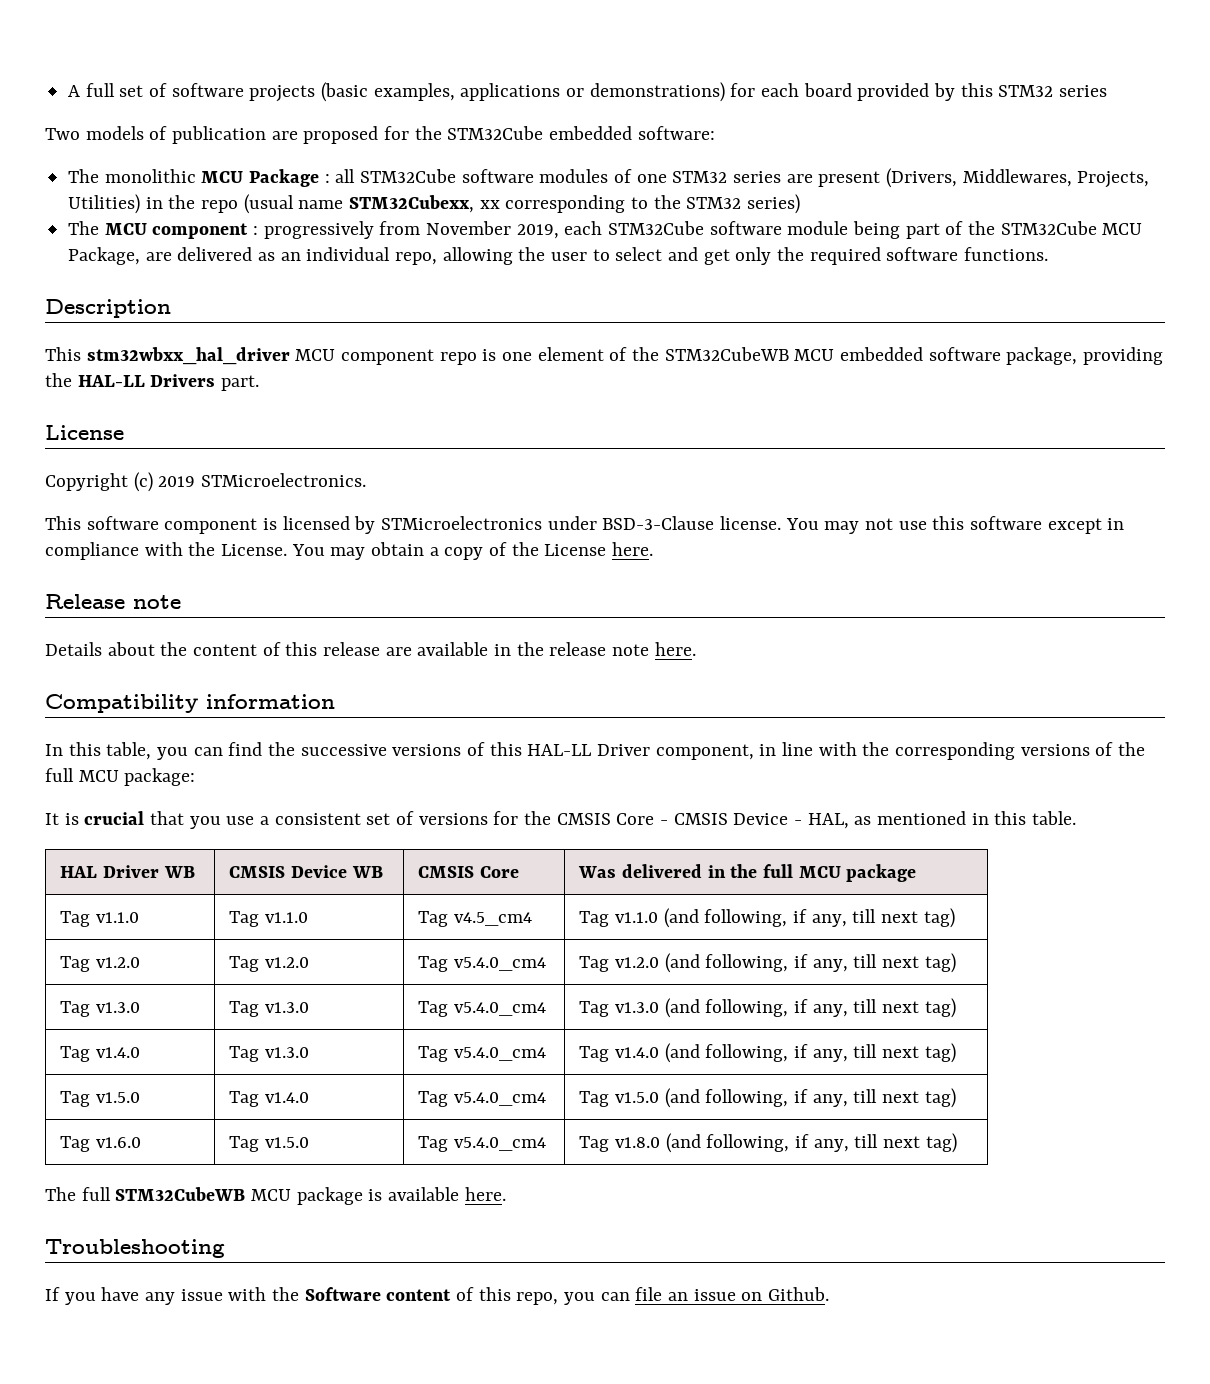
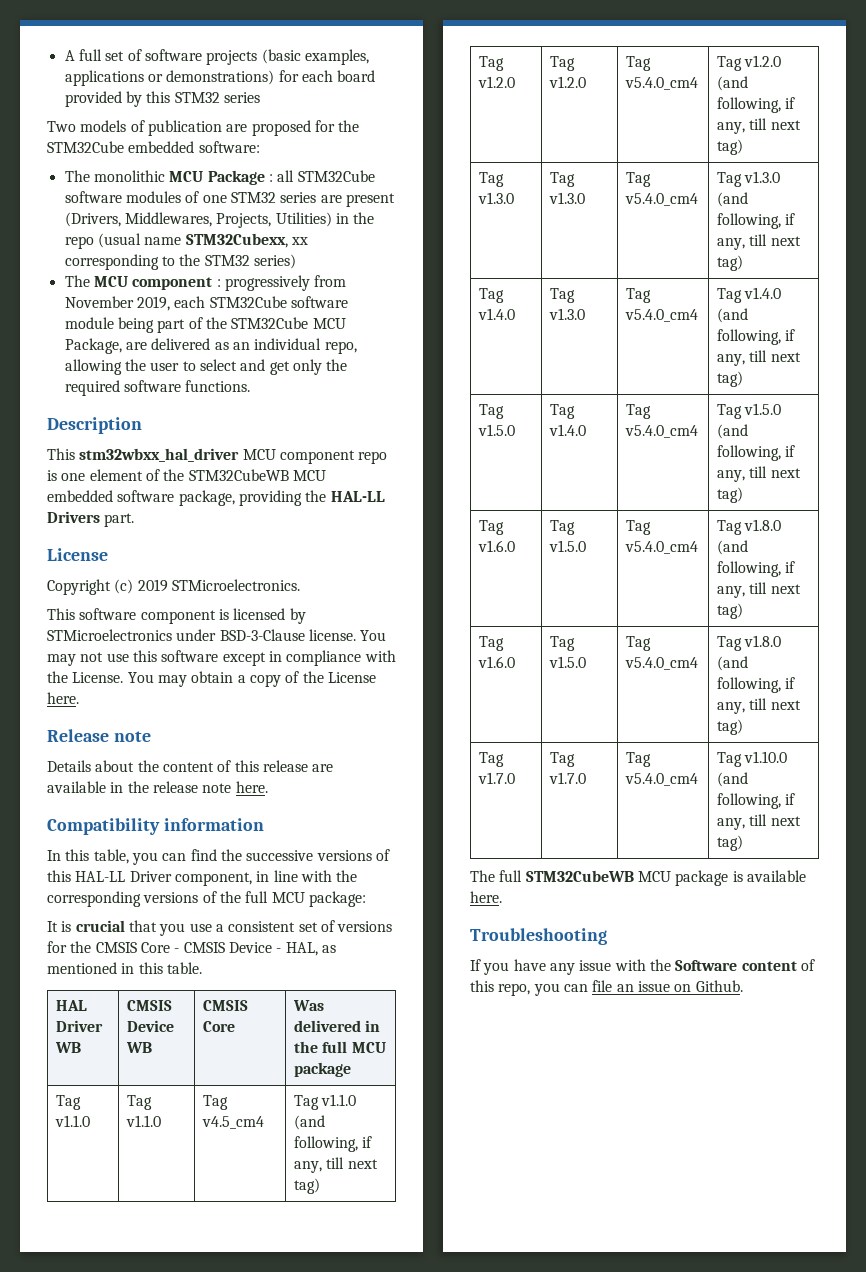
(957, 1143) none -> [478,636,504,651] [477,656,515,668] [549,636,575,651] [548,656,586,668] [625,636,651,651] [624,657,698,670] [716,635,782,651] [716,656,748,671] [716,677,796,693] [716,698,801,714] [716,719,743,735] [478,752,504,767] [477,772,515,784] [549,752,575,767] [548,772,586,784] [625,752,651,767] [624,773,698,786] [716,751,788,767] [716,772,748,787] [716,793,796,809] [716,814,801,830] [716,835,743,851] // Tag v1.6.0 | Tag v1.5.0 | Tag v5.4.0_cm4 | Tag v1.8.0 (and following, if any, till next tag) // Tag v1.7.0 | Tag v1.7.0 | Tag v5.4.0_cm4 | Tag v1.10.0 (and following, if any, till next tag)

